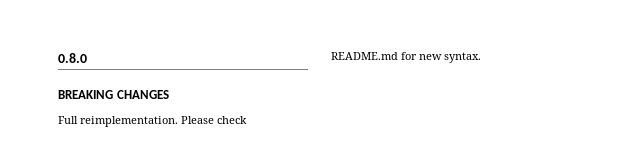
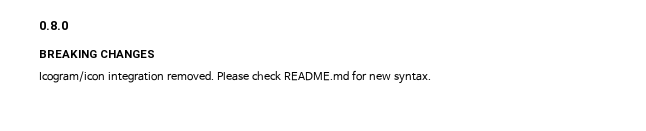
[58,116,178,127] Full reimplementation. -> [39,71,214,83] Icogram/icon integration removed.

